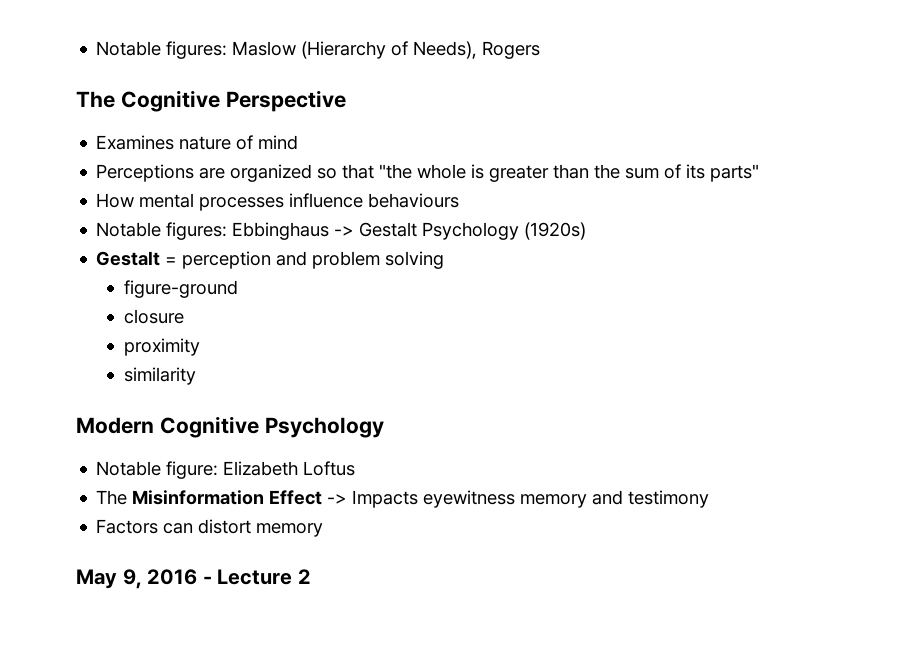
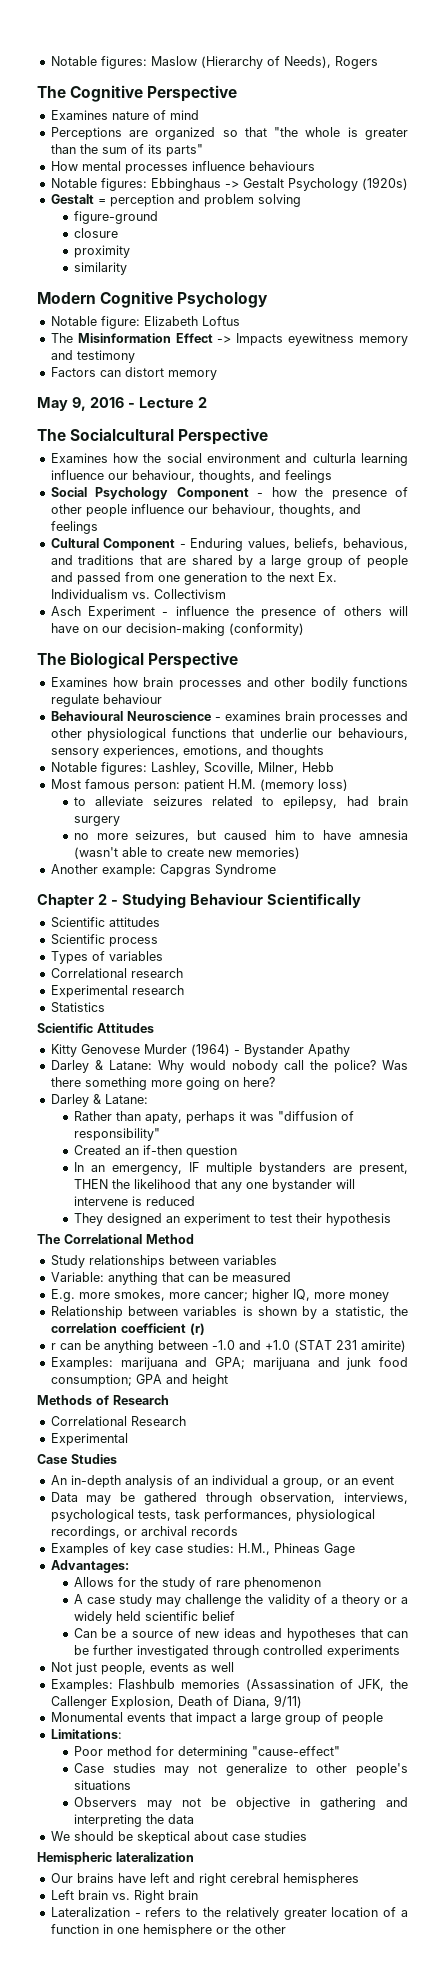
(311, 576) none -> [37,428,269,445] [50,453,408,466] [50,470,332,483] [50,487,409,500] [50,504,361,517] [50,521,98,534] [50,538,408,551] [50,555,408,568] [50,572,337,585] [50,589,226,599] [50,606,408,619] [50,623,304,636] [37,652,239,669] [50,677,408,690] [50,694,162,707] [50,711,408,724] [50,728,408,741] [50,745,324,758] [50,762,334,775] [50,779,348,792] [73,796,408,809] [73,816,120,826] [73,830,408,842] [73,847,300,859] [50,864,276,877] [37,893,361,908] [50,917,160,928] [50,934,158,947] [50,951,163,964] [50,968,183,978] [50,985,184,998] [50,1002,105,1013] [37,1023,154,1033] [50,1043,350,1057] [50,1060,408,1073] [50,1077,275,1090] [50,1094,148,1107] [73,1111,354,1124] [73,1128,160,1141] [73,1145,237,1158] [73,1162,408,1175] [73,1179,355,1192] [73,1196,195,1206] [73,1213,391,1226] [37,1234,194,1244] [50,1255,277,1268] [50,1272,291,1285] [50,1289,389,1302] [50,1306,408,1319] [50,1323,205,1335] [50,1340,406,1353] [50,1357,408,1370] [50,1374,228,1387] [37,1395,169,1405] [50,1416,186,1426] [50,1433,128,1446] [37,1454,117,1464] [50,1475,394,1488] [50,1492,408,1505] [50,1509,375,1522] [50,1526,238,1539] [50,1543,355,1556] [50,1560,129,1573] [73,1577,321,1590] [73,1594,409,1607] [73,1611,235,1624] [73,1628,408,1641] [73,1645,400,1658] [50,1662,234,1675] [50,1679,408,1692] [50,1695,302,1709] [50,1712,383,1725] [50,1729,122,1739] [73,1746,340,1759] [73,1763,408,1776] [73,1780,131,1790] [73,1797,408,1810] [73,1814,194,1827] [50,1831,307,1844] [37,1852,194,1865] [50,1873,359,1886] [50,1890,198,1903] [50,1907,408,1920] [50,1924,286,1937] // The Socialcultural Perspective // Examines how the social environment and culturla learning influence our behaviour, thoughts, and feelings // Social Psychology Component - how the presence of other people influence our behaviour, thoughts, and feelings // Cultural Component - Enduring values, beliefs, behavious, and traditions that are shared by a large group of people and passed from one generation to the next Ex. Individualism vs. Collectivism // Asch Experiment - influence the presence of others will have on our decision-making (conformity) // The Biological Perspective // Examines how brain processes and other bodily functions regulate behaviour // Behavioural Neuroscience - examines brain processes and other physiological functions that underlie our behaviours, sensory experiences, emotions, and thoughts // Notable figures: Lashley, Scoville, Milner, Hebb // Most famous person: patient H.M. (memory loss) // to alleviate seizures related to epilepsy, had brain surgery // no more seizures, but caused him to have amnesia (wasn't able to create new memories) // Another example: Capgras Syndrome // Chapter 2 - Studying Behaviour Scientifically // Scientific attitudes // Scientific process // Types of variables // Correlational research // Experimental research // Statistics // Scientific Attitudes // Kitty Genovese Murder (1964) - Bystander Apathy // Darley & Latane: Why would nobody call the police? Was there something more going on here? // Darley & Latane: // Rather than apaty, perhaps it was "diffusion of responsibility" // Created an if-then question // In an emergency, IF multiple bystanders are present, THEN the likelihood that any one bystander will intervene is reduced // They designed an experiment to test their hypothesis // The Correlational Method // Study relationships between variables // Variable: anything that can be measured // E.g. more smokes, more cancer; higher IQ, more money // Relationship between variables is shown by a statistic, the correlation coefficient (r) // r can be anything between -1.0 and +1.0 (STAT 231 amirite) // Examples: marijuana and GPA; marijuana and junk food consumption; GPA and height // Methods of Research // Correlational Research // Experimental // Case Studies // An in-depth analysis of an individual a group, or an event // Data may be gathered through observation, interviews, psychological tests, task performances, physiological recordings, or archival records // Examples of key case studies: H.M., Phineas Gage // Advantages: // Allows for the study of rare phenomenon // A case study may challenge the validity of a theory or a widely held scientific belief // Can be a source of new ideas and hypotheses that can be further investigated through controlled experiments // Not just people, events as well // Examples: Flashbulb memories (Assassination of JFK, the Callenger Explosion, Death of Diana, 9/11) // Monumental events that impact a large group of people // Limitations: // Poor method for determining "cause-effect" // Case studies may not generalize to other people's situations // Observers may not be objective in gathering and interpreting the data // We should be skeptical about case studies // Hemispheric lateralization // Our brains have left and right cerebral hemispheres // Left brain vs. Right brain // Lateralization - refers to the relatively greater location of a function in one hemisphere or the other

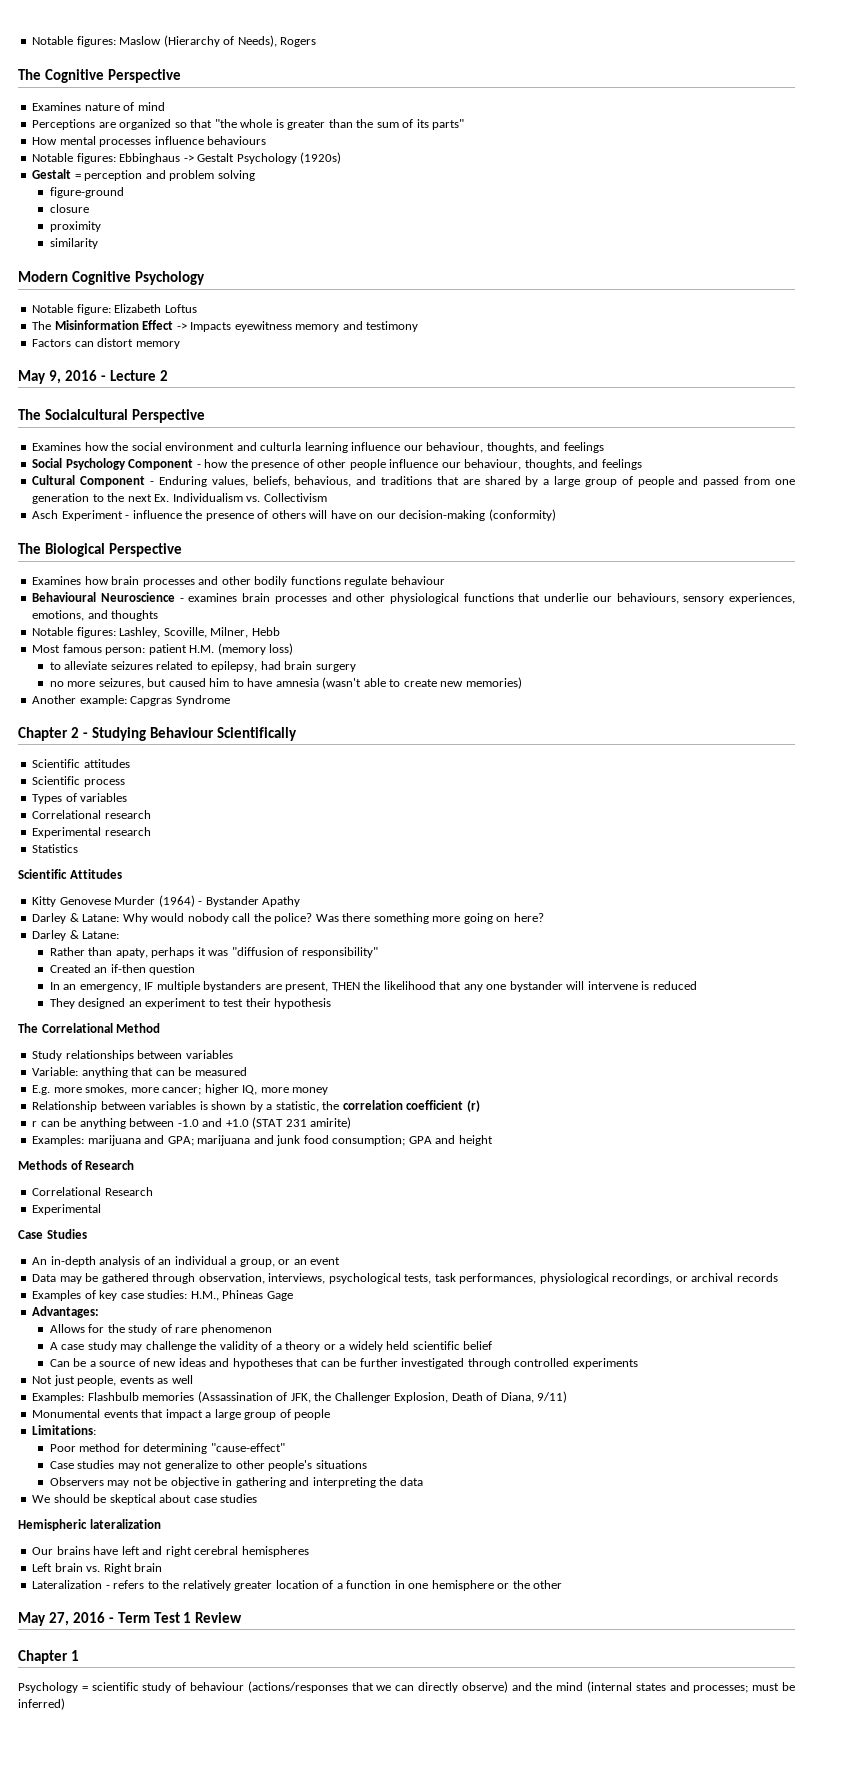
[50,1696,107,1709] Callenger -> [334,1392,391,1403] Challenger
(286, 1929) none -> [18,1612,243,1626] [18,1650,79,1664] [18,1681,795,1693] [18,1698,65,1710] // May 27, 2016 - Term Test 1 Review // Chapter 1 // Psychology = scientific study of behaviour (actions/responses that we can directly observe) and the mind (internal states and processes; must be inferred)

